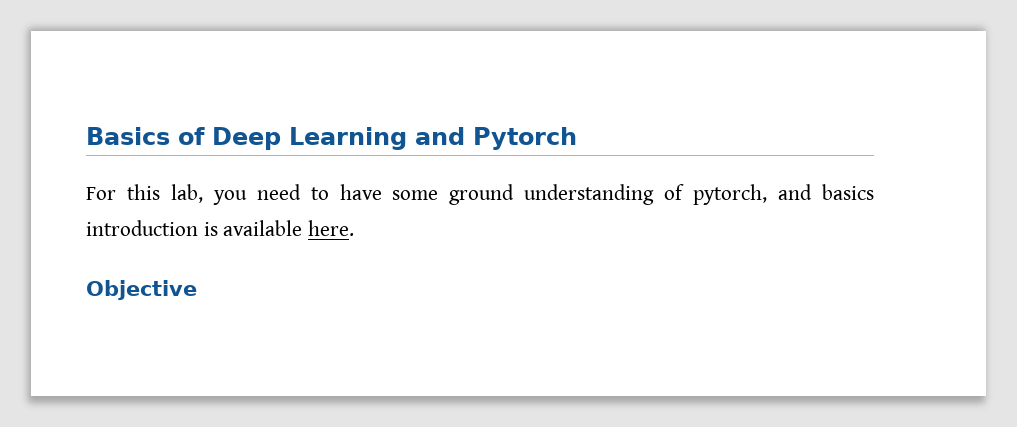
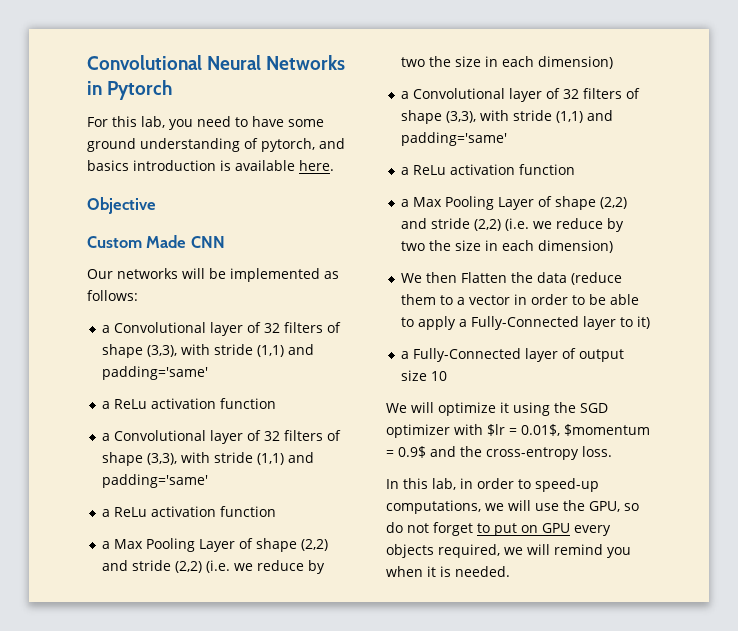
[86,127,465,150] Basics of Deep Learning and -> [87,55,346,70] [87,81,102,95] Convolutional Neural Networks in
(197, 290) none -> [87,235,225,248] [87,268,339,282] [87,290,138,301] [102,322,342,336] [102,344,315,358] [102,366,209,380] [102,398,277,409] [102,430,342,444] [102,452,315,466] [102,474,209,488] [102,506,277,517] [102,538,329,552] [102,560,326,574] [401,56,614,69] [401,88,641,102] [401,110,614,124] [401,132,508,146] [401,164,576,175] [401,196,628,210] [401,218,625,232] [401,240,614,253] [401,272,623,285] [401,294,640,305] [401,316,651,330] [401,348,625,362] [401,370,448,381] [386,402,608,416] [386,424,650,438] [386,446,612,460] [386,478,599,492] [386,500,639,514] [386,522,611,536] [386,544,631,558] [386,566,510,577] // Custom Made CNN // Our networks will be implemented as follows: // a Convolutional layer of 32 filters of shape (3,3), with stride (1,1) and padding='same' // a ReLu activation function // a Convolutional layer of 32 filters of shape (3,3), with stride (1,1) and padding='same' // a ReLu activation function // a Max Pooling Layer of shape (2,2) and stride (2,2) (i.e. we reduce by two the size in each dimension) // a Convolutional layer of 32 filters of shape (3,3), with stride (1,1) and padding='same' // a ReLu activation function // a Max Pooling Layer of shape (2,2) and stride (2,2) (i.e. we reduce by two the size in each dimension) // We then Flatten the data (reduce them to a vector in order to be able to apply a Fully-Connected layer to it) // a Fully-Connected layer of output size 10 // We will optimize it using the SGD optimizer with $lr = 0.01$, $momentum = 0.9$ and the cross-entropy loss. // In this lab, in order to speed-up computations, we will use the GPU, so do not forget to put on GPU every objects required, we will remind you when it is needed.

